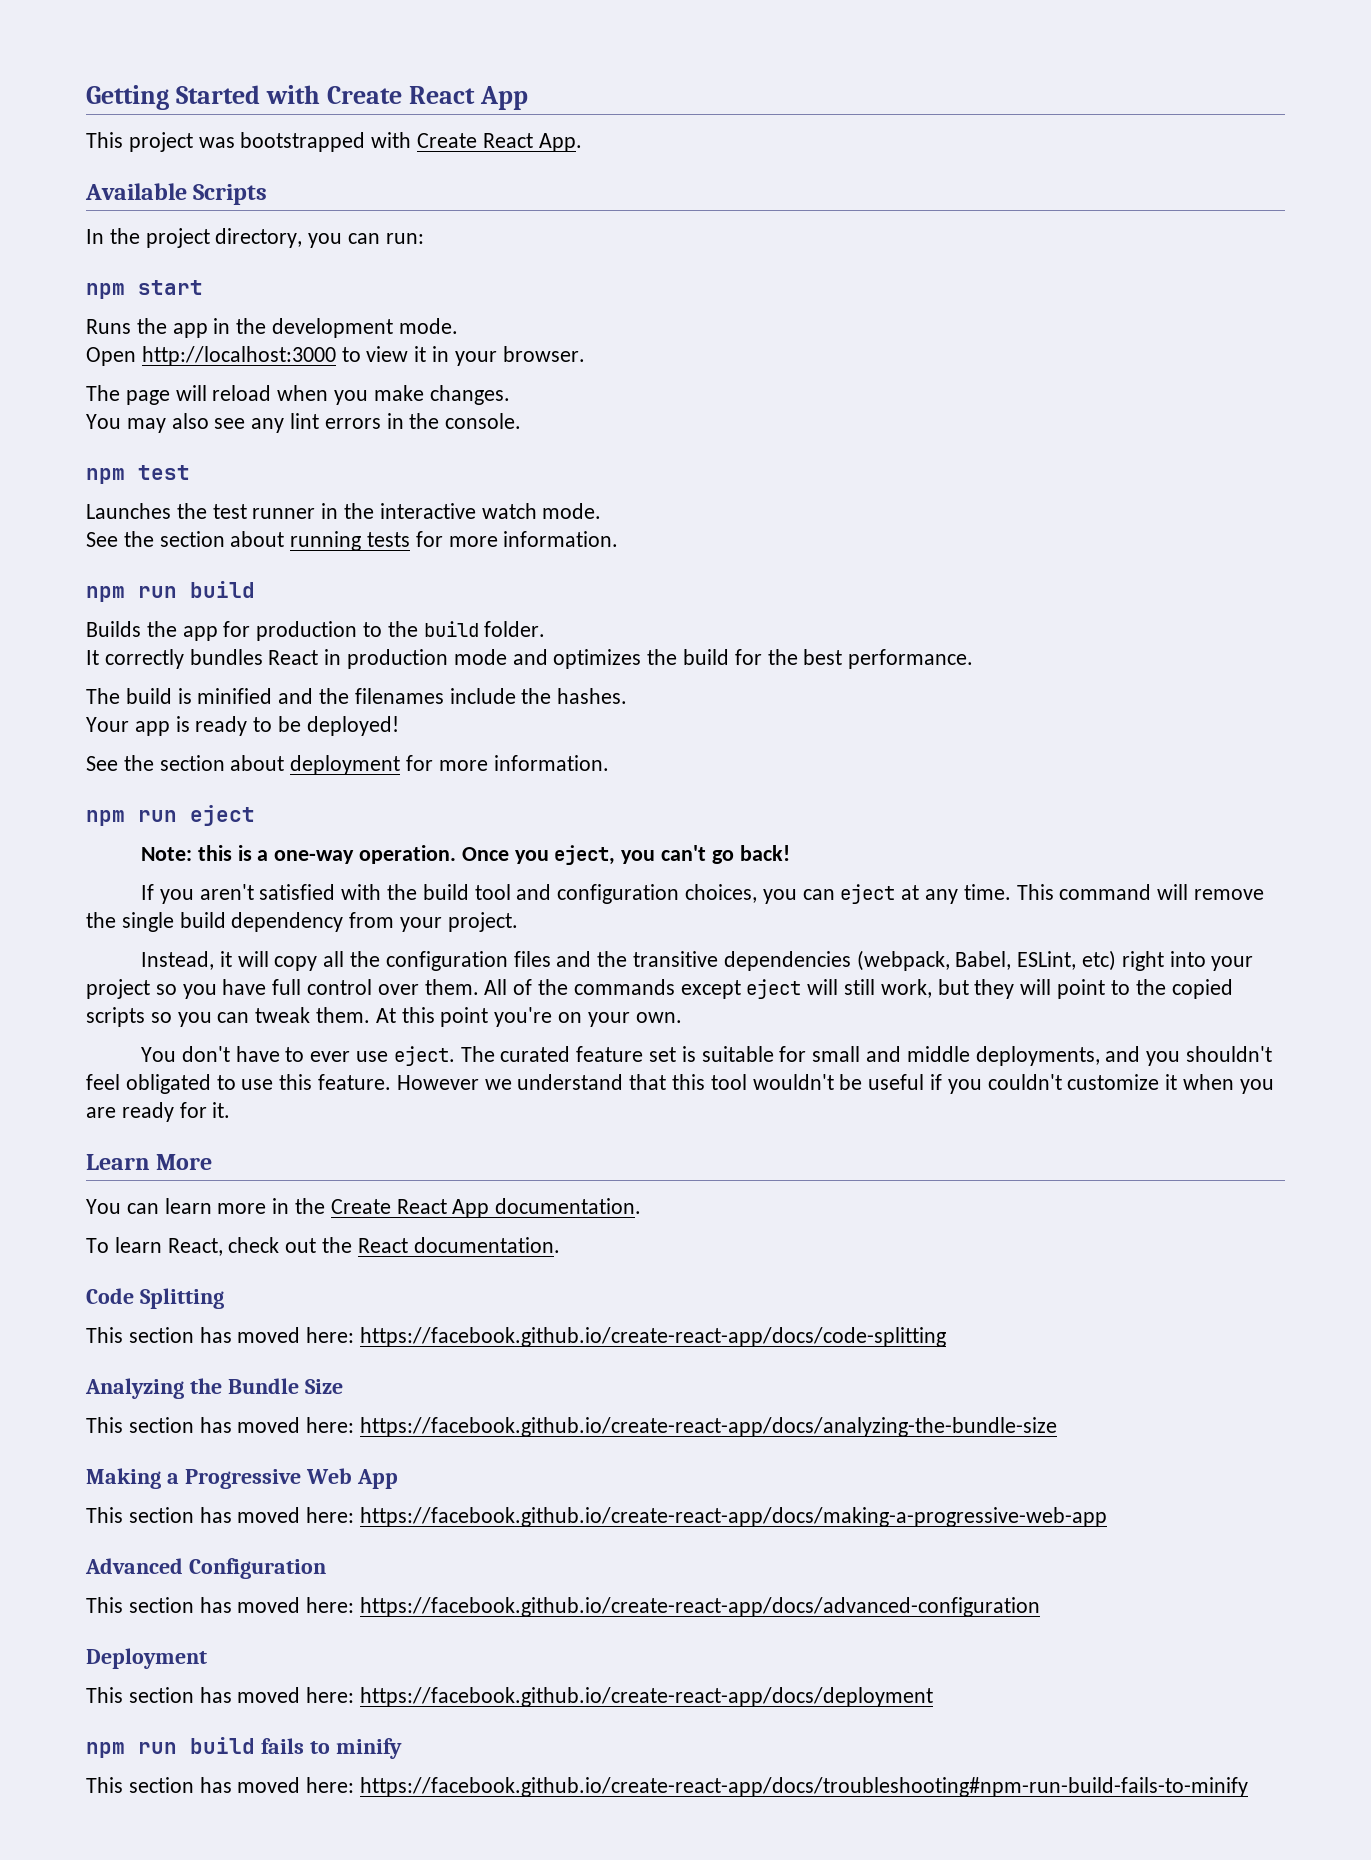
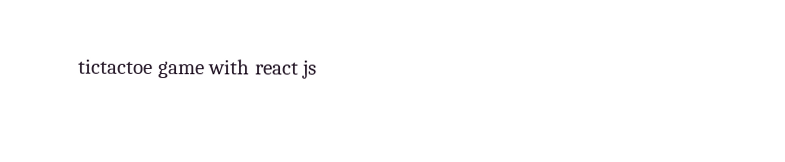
[86,85,529,110] [86,132,582,152] [85,183,268,205] [86,228,424,248] [86,280,203,299] [86,318,458,338] [86,346,585,366] [86,385,510,405] [86,413,522,433] [86,465,190,484] [86,503,602,519] [86,531,619,551] [86,581,255,602] [86,621,546,641] [86,649,974,669] [86,688,628,704] [86,716,399,736] [86,755,609,775] [86,805,255,826] [140,845,790,865] [140,884,1264,904] [86,912,518,932] [140,950,1254,971] [86,979,1233,999] [86,1007,682,1027] [140,1046,1272,1066] [86,1074,1274,1094] [86,1102,231,1122] [86,1154,213,1170] [86,1198,642,1218] [86,1237,560,1256] [86,1288,224,1309] [86,1327,947,1347] [85,1378,343,1399] [86,1417,1058,1437] [86,1468,398,1489] [86,1507,1108,1527] [85,1558,326,1579] [86,1597,1041,1617] [86,1648,207,1669] [86,1687,934,1707] [86,1737,402,1759] [86,1777,1249,1797] Getting Started with Create React App // This project was bootstrapped with Create React App. // Available Scripts // In the project directory, you can run: // npm start // Runs the app in the development mode. // Open http://localhost:3000 to view it in your browser. // The page will reload when you make changes. // You may also see any lint errors in the console. // npm test // Launches the test runner in the interactive watch mode. // See the section about running tests for more information. // npm run build // Builds the app for production to the build folder. // It correctly bundles React in production mode and optimizes the build for the best performance. // The build is minified and the filenames include the hashes. // Your app is ready to be deployed! // See the section about deployment for more information. // npm run eject // Note: this is a one-way operation. Once you eject, you can't go back! // If you aren't satisfied with the build tool and configuration choices, you can eject at any time. This command will remove the single build dependency from your project. // Instead, it will copy all the configuration files and the transitive dependencies (webpack, Babel, ESLint, etc) right into your project so you have full control over them. All of the commands except eject will still work, but they will point to the copied scripts so you can tweak them. At this point you're on your own. // You don't have to ever use eject. The curated feature set is suitable for small and middle deployments, and you shouldn't feel obligated to use this feature. However we understand that this tool wouldn't be useful if you couldn't customize it when you are ready for it. // Learn More // You can learn more in the Create React App documentation. // To learn React, check out the React documentation. // Code Splitting // This section has moved here: https://facebook.github.io/create-react-app/docs/code-splitting // Analyzing the Bundle Size // This section has moved here: https://facebook.github.io/create-react-app/docs/analyzing-the-bundle-size // Making a Progressive Web App // This section has moved here: https://facebook.github.io/create-react-app/docs/making-a-progressive-web-app // Advanced Configuration // This section has moved here: https://facebook.github.io/create-react-app/docs/advanced-configuration // Deployment // This section has moved here: https://facebook.github.io/create-react-app/docs/deployment // npm run build fails to minify // This section has moved here: https://facebook.github.io/create-react-app/docs/troubleshooting#npm-run-build-fails-to-minify -> [78,58,318,79] tictactoe game with react js

